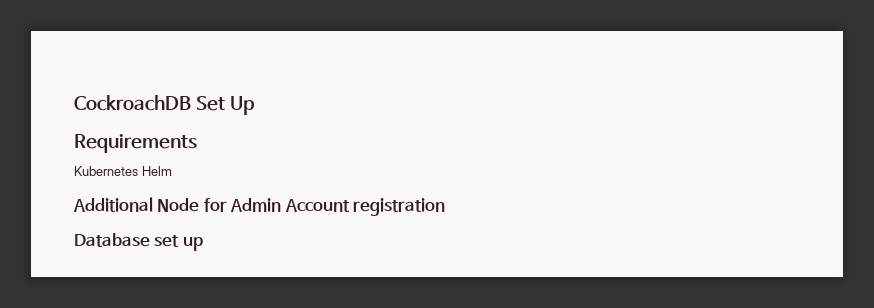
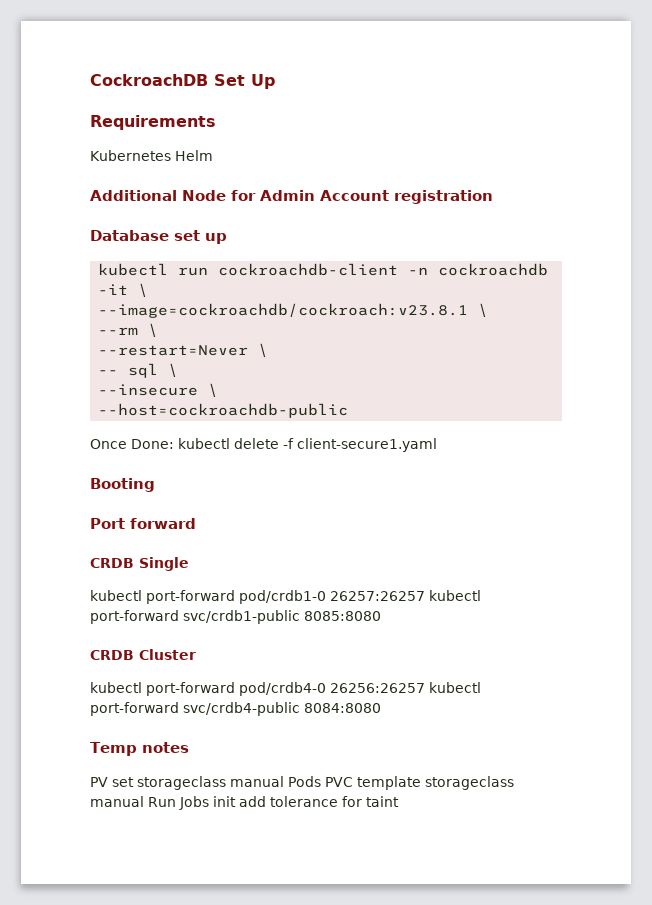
(203, 244) none -> [98,263,549,276] [98,283,149,297] [98,303,489,318] [98,323,159,337] [98,343,269,357] [98,363,179,378] [98,383,219,397] [98,403,349,418] [90,438,437,452] [90,478,155,492] [90,518,196,529] [90,557,189,571] [90,590,481,604] [90,610,381,624] [90,649,196,660] [90,682,481,696] [90,702,381,716] [90,742,189,756] [90,776,514,790] [90,796,399,810] // kubectl run cockroachdb-client -n cockroachdb -it \ // --image=cockroachdb/cockroach:v23.8.1 \ // --rm \ // --restart=Never \ // -- sql \ // --insecure \ // --host=cockroachdb-public // Once Done: kubectl delete -f client-secure1.yaml // Booting // Port forward // CRDB Single // kubectl port-forward pod/crdb1-0 26257:26257 kubectl port-forward svc/crdb1-public 8085:8080 // CRDB Cluster // kubectl port-forward pod/crdb4-0 26256:26257 kubectl port-forward svc/crdb4-public 8084:8080 // Temp notes // PV set storageclass manual Pods PVC template storageclass manual Run Jobs init add tolerance for taint

